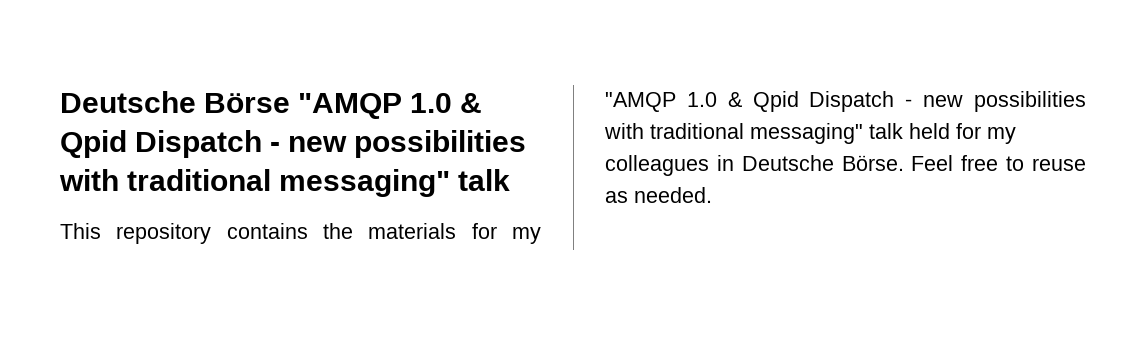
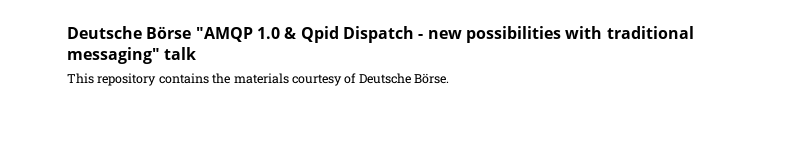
[471,223,541,244] [605,91,1086,112] [604,123,1016,144] [605,155,1086,176] [605,187,712,203] for my "AMQP 1.0 & Qpid Dispatch - new possibilities with traditional messaging" talk held for my colleagues in Deutsche Börse. Feel free to reuse as needed. -> [291,73,449,86] courtesy of Deutsche Börse.

